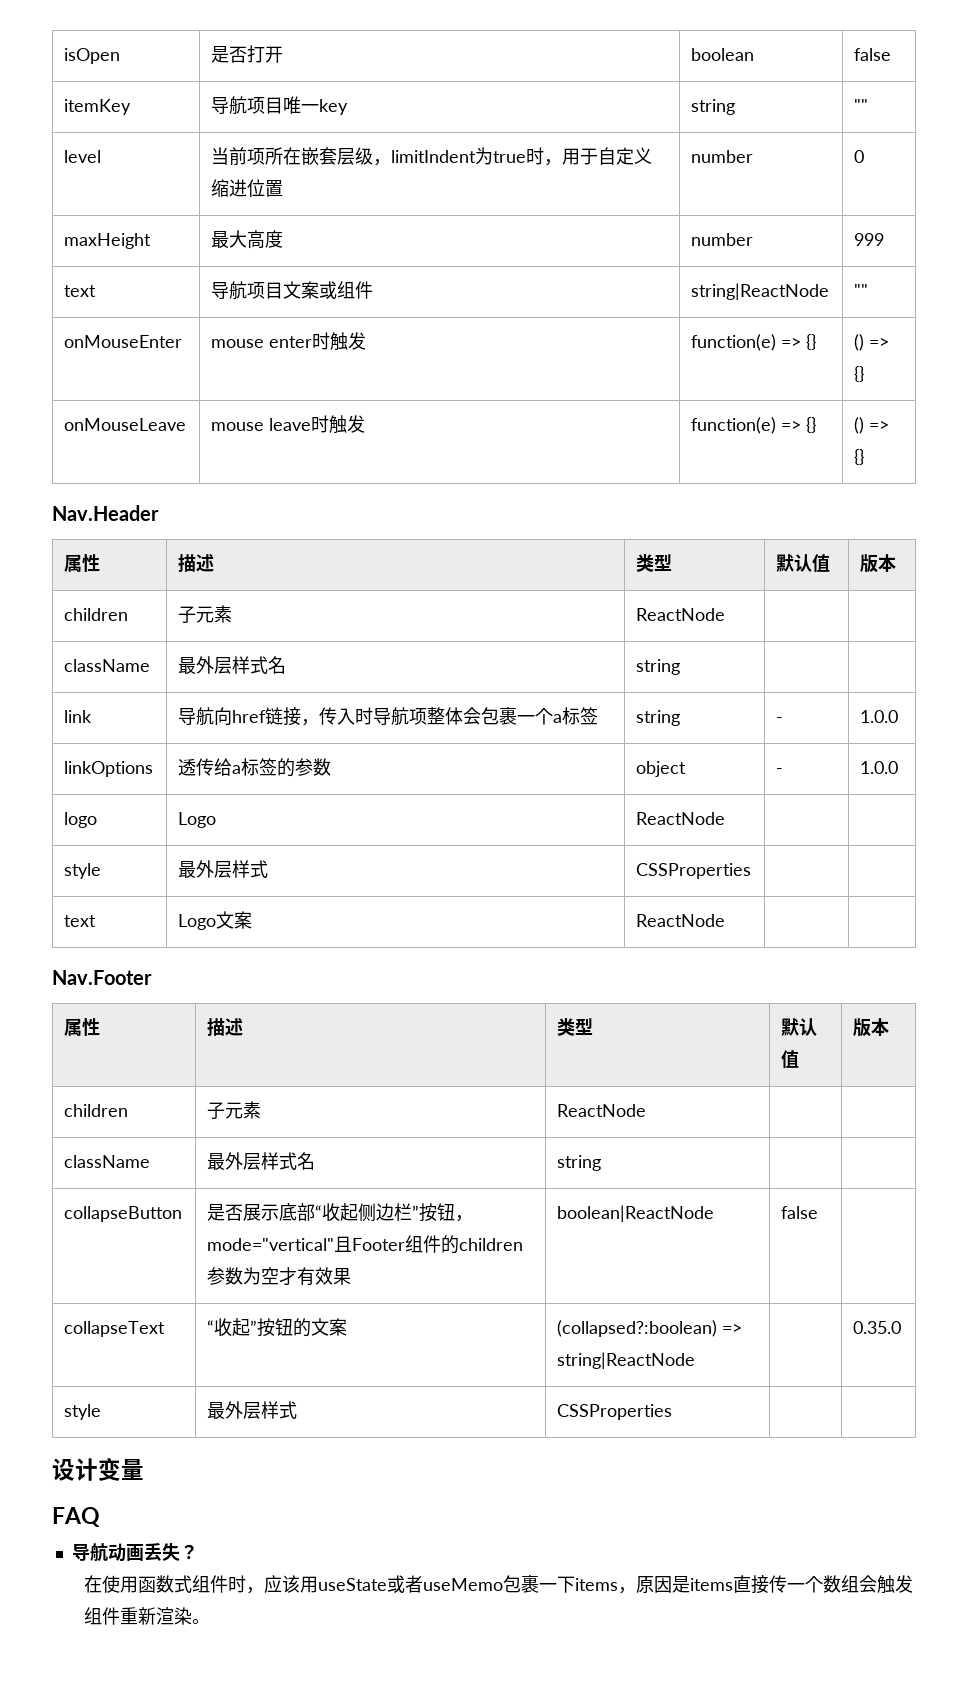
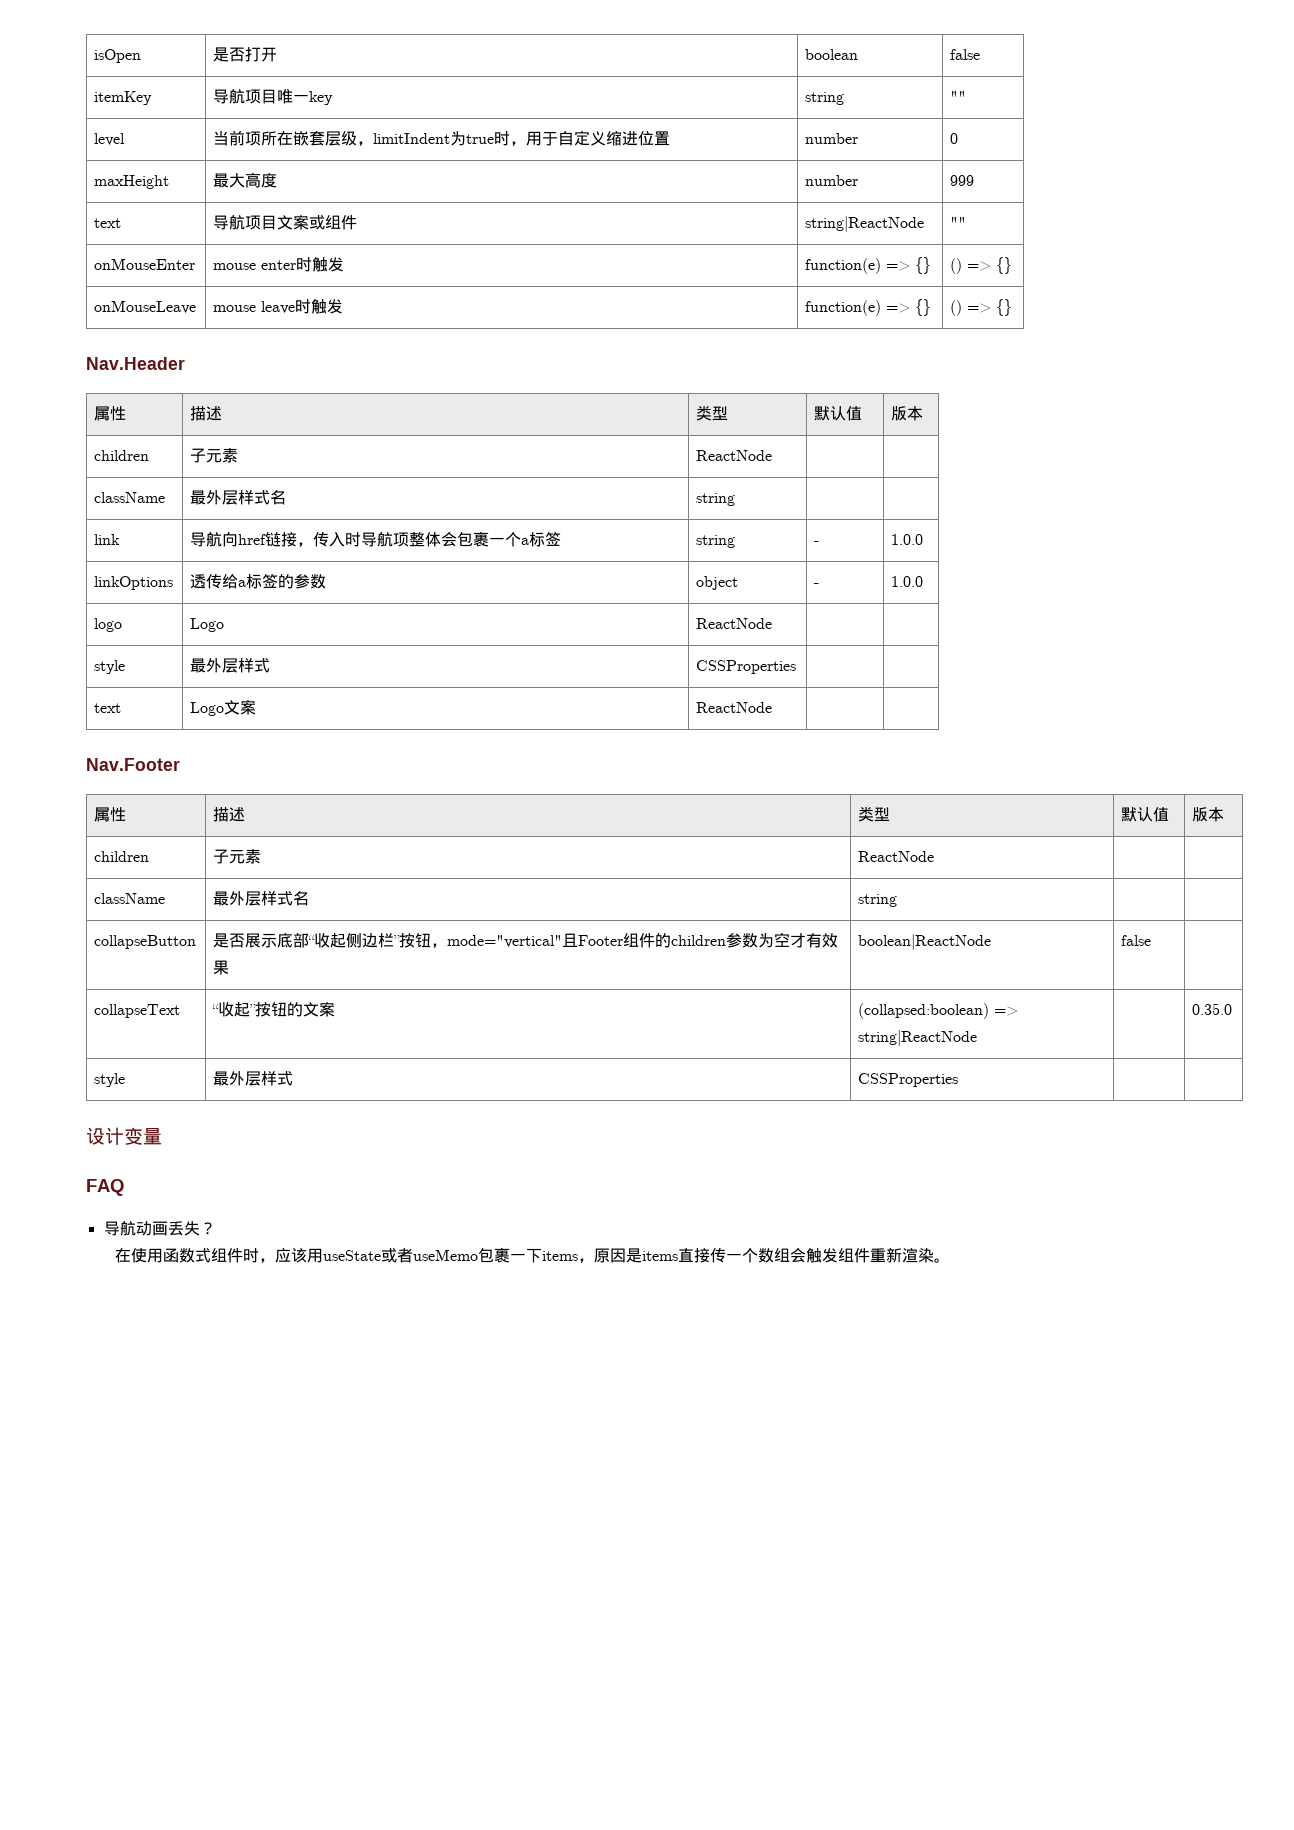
[557,1320,718,1337] (collapsed?:boolean) -> [858,1003,990,1019] (collapsed:boolean)

